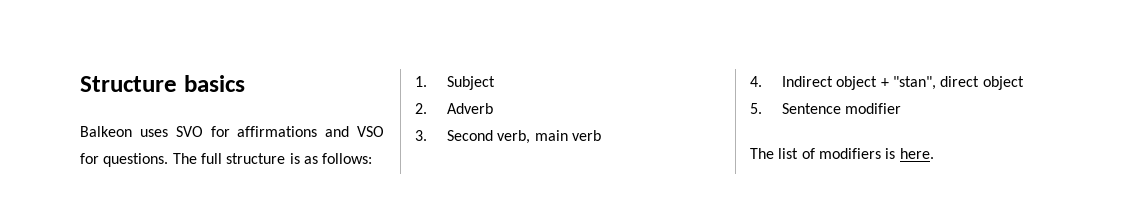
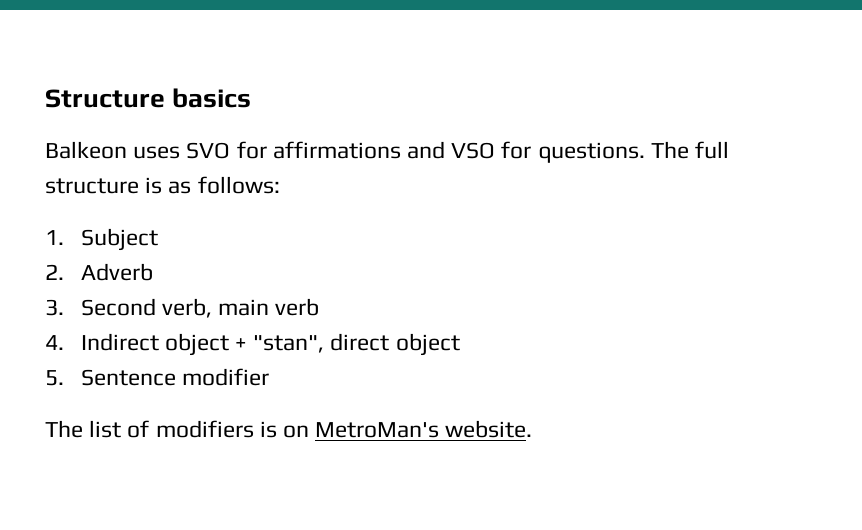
[899,148,934,159] here. -> [283,420,533,438] on MetroMan's website.

